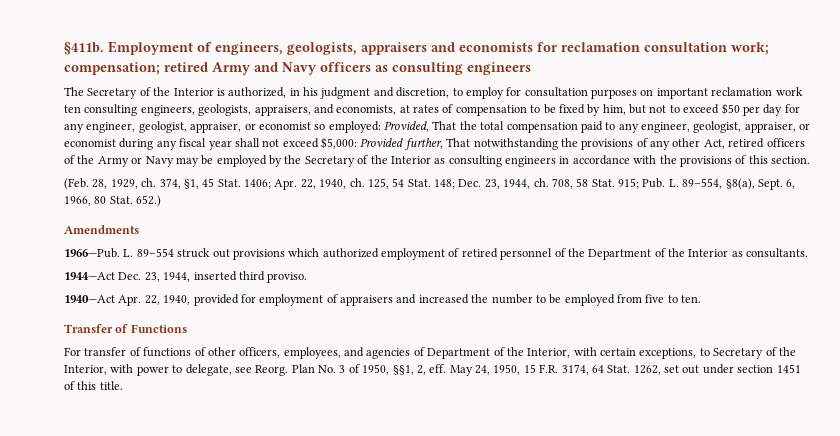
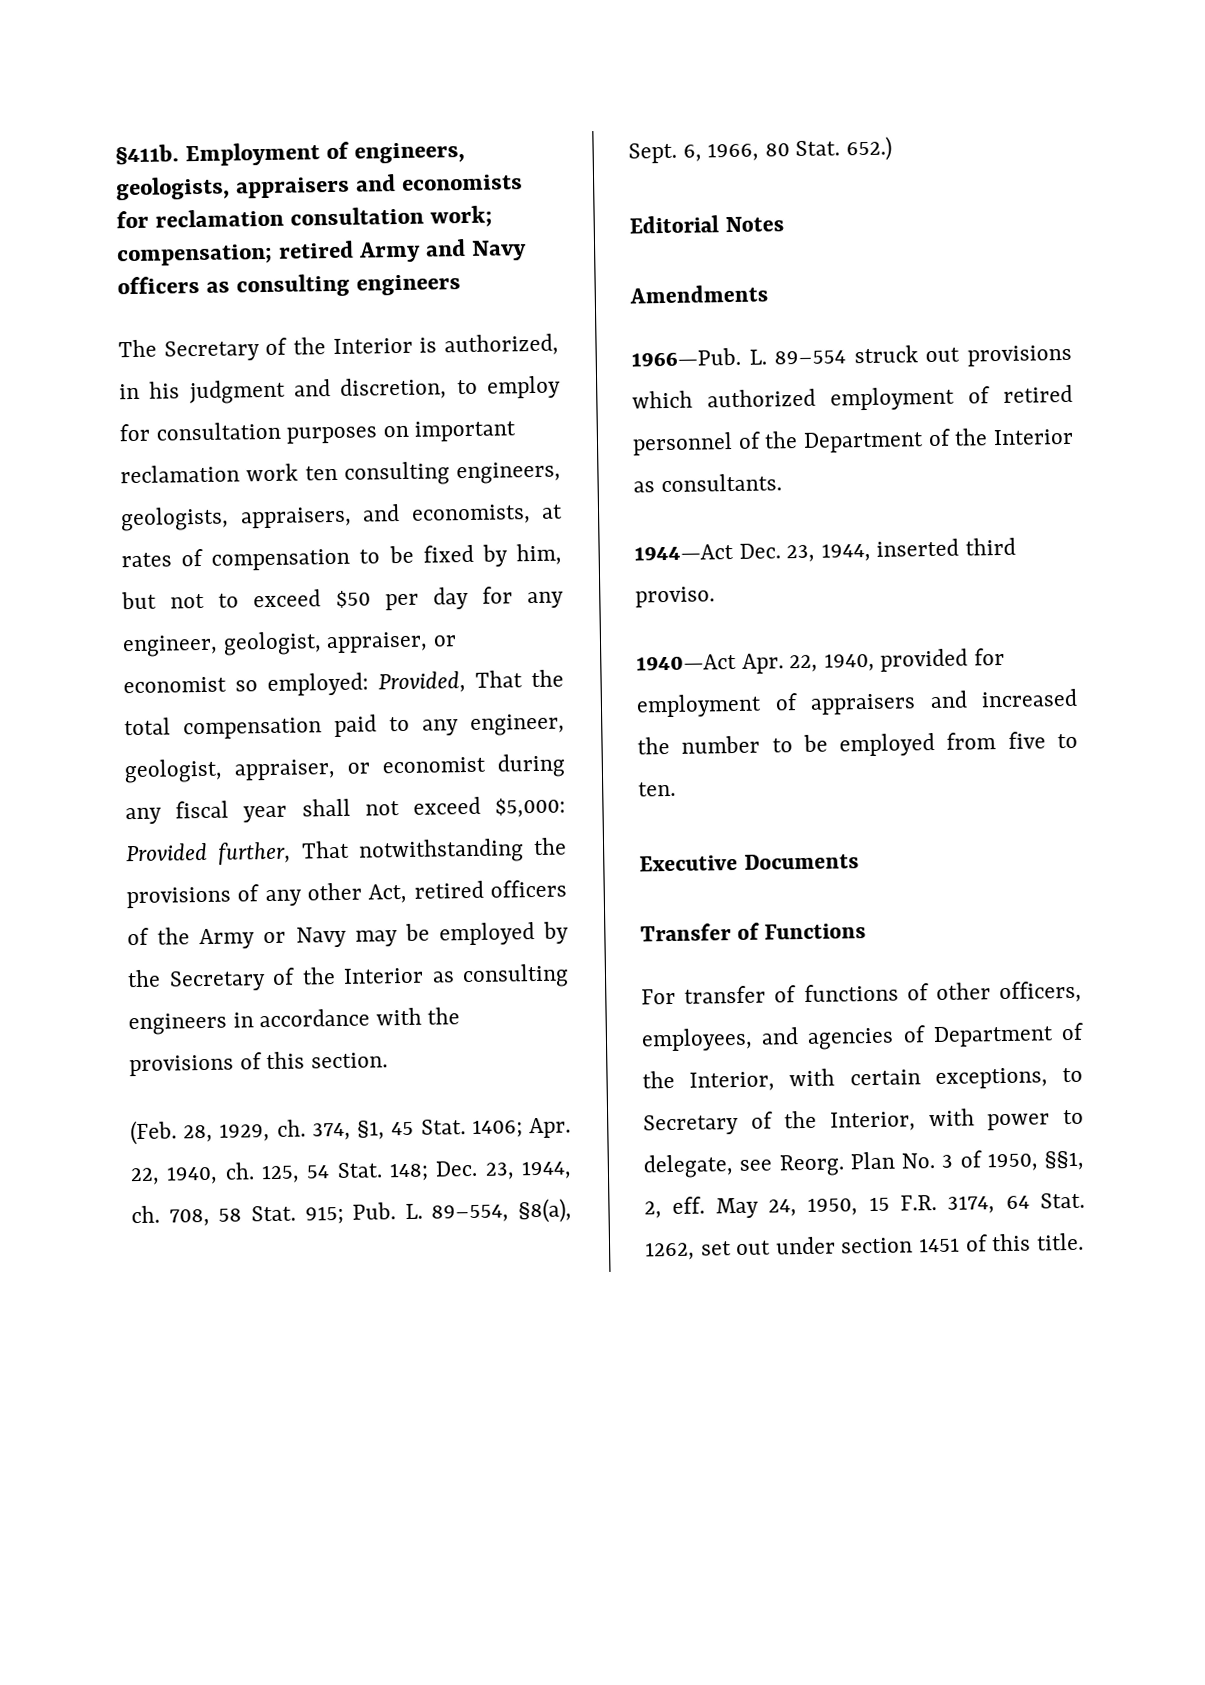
(162, 201) none -> [629,215,784,234] // Editorial Notes
(702, 299) none -> [639,853,859,872] // Executive Documents

